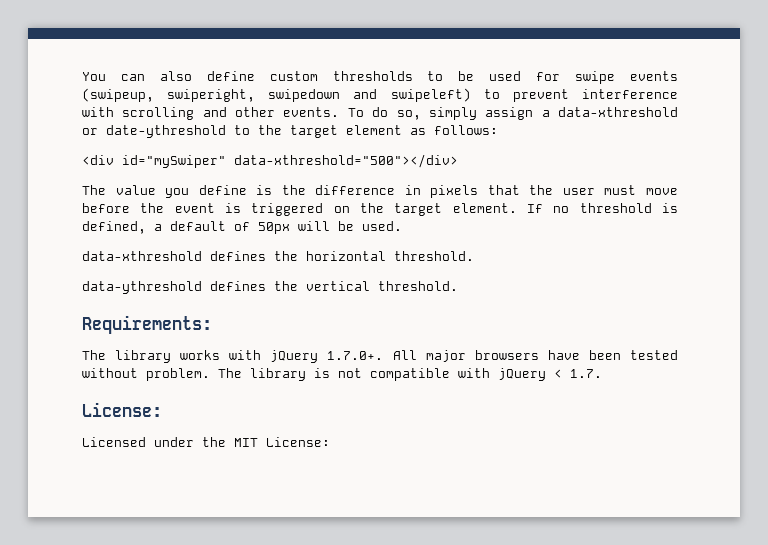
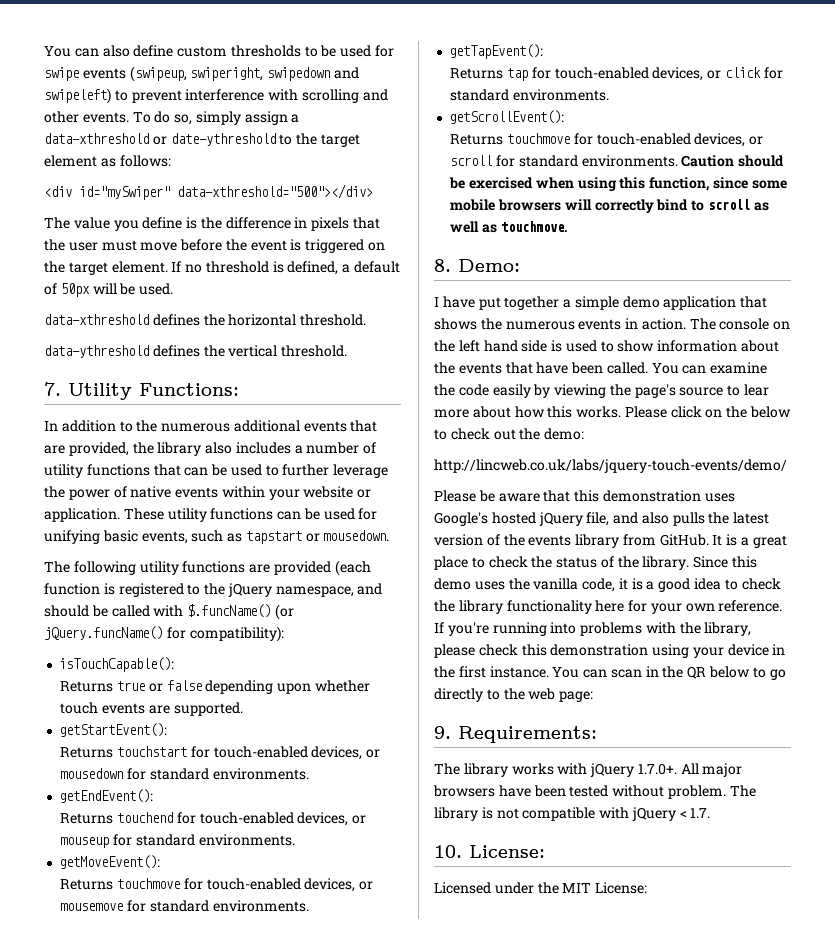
(458, 286) none -> [44,382,239,400] [44,420,378,432] [44,442,377,456] [44,464,389,478] [44,486,372,500] [44,508,378,522] [44,530,390,544] [44,560,371,576] [44,583,383,597] [44,604,294,620] [44,626,284,642] [59,657,175,672] [60,680,370,694] [60,702,243,716] [59,723,168,737] [60,746,381,760] [60,768,309,780] [59,789,154,803] [60,812,367,826] [60,834,295,848] [59,855,161,869] [60,878,374,892] [60,900,309,912] [449,44,544,59] [450,67,783,81] [450,89,610,101] [449,110,565,124] [450,133,764,147] [450,155,785,167] [449,177,787,191] [450,199,769,213] [450,221,568,233] [434,259,520,272] [434,296,768,310] [434,318,791,330] [434,340,780,352] [434,362,768,374] [434,384,770,398] [434,406,792,418] [434,428,585,440] [434,459,787,473] [434,490,735,502] [434,512,770,526] [434,534,787,548] [434,556,758,570] [434,578,781,592] [434,600,783,614] [434,622,752,636] [434,644,786,658] [434,666,786,680] [434,688,594,702] [434,726,451,739] 7. Utility Functions: // In addition to the numerous additional events that are provided, the library also includes a number of utility functions that can be used to further leverage the power of native events within your website or application. These utility functions can be used for unifying basic events, such as tapstart or mousedown. // The following utility functions are provided (each function is registered to the jQuery namespace, and should be called with $.funcName() (or jQuery.funcName() for compatibility): // isTouchCapable(): // Returns true or false depending upon whether touch events are supported. // getStartEvent(): // Returns touchstart for touch-enabled devices, or mousedown for standard environments. // getEndEvent(): // Returns touchend for touch-enabled devices, or mouseup for standard environments. // getMoveEvent(): // Returns touchmove for touch-enabled devices, or mousemove for standard environments. // getTapEvent(): // Returns tap for touch-enabled devices, or click for standard environments. // getScrollEvent(): // Returns touchmove for touch-enabled devices, or scroll for standard environments. Caution should be exercised when using this function, since some mobile browsers will correctly bind to scroll as well as touchmove. // 8. Demo: // I have put together a simple demo application that shows the numerous events in action. The console on the left hand side is used to show information about the events that have been called. You can examine the code easily by viewing the page's source to lear more about how this works. Please click on the below to check out the demo: // http://lincweb.co.uk/labs/jquery-touch-events/demo/ // Please be aware that this demonstration uses Google's hosted jQuery file, and also pulls the latest version of the events library from GitHub. It is a great place to check the status of the library. Since this demo uses the vanilla code, it is a good idea to check the library functionality here for your own reference. If you're running into problems with the library, please check this demonstration using your device in the first instance. You can scan in the QR below to go directly to the web page: // 9.
(602, 373) none -> [434,845,462,858] 10.

